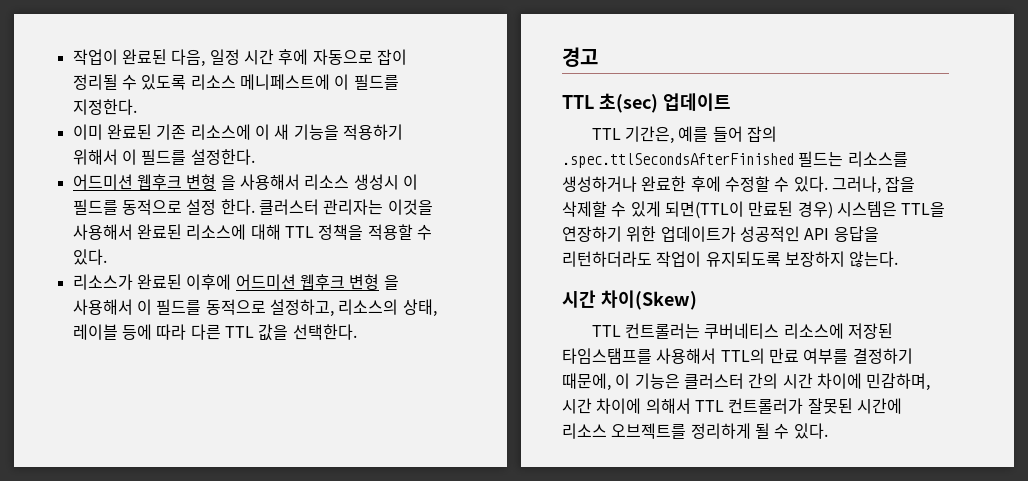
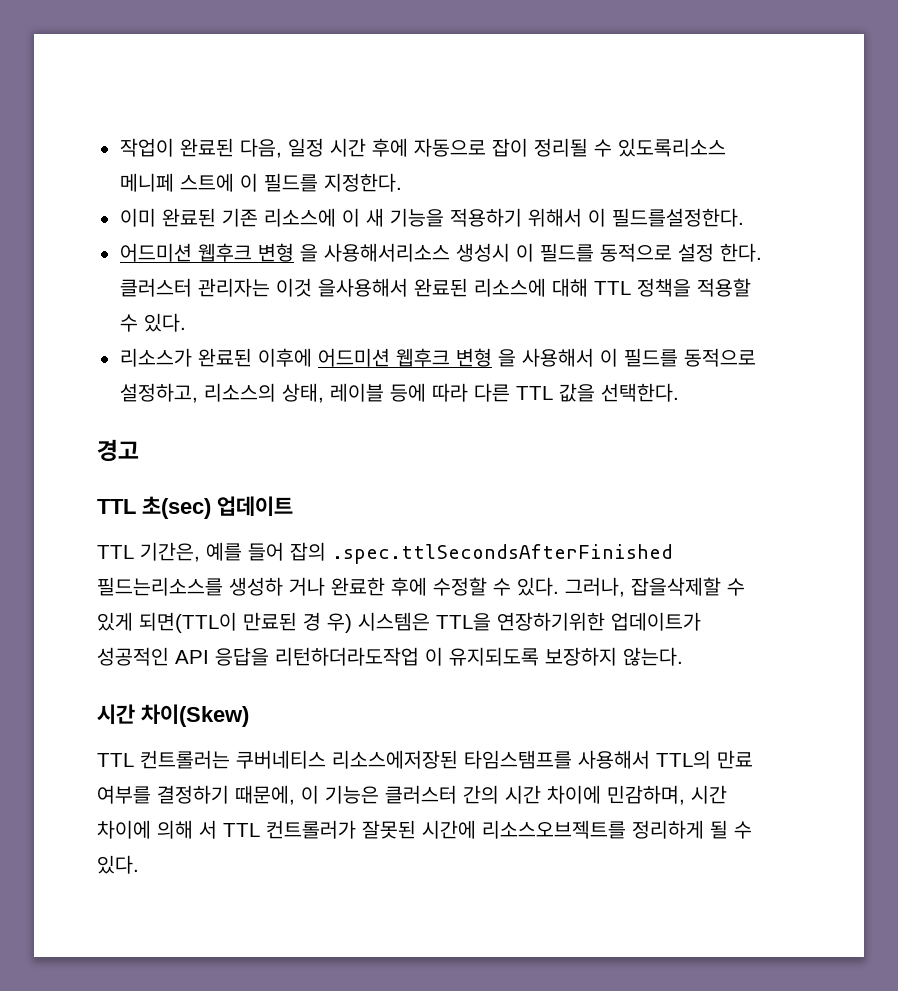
[141,74,330,90] 있도록 리소스 메니페스트에 -> [617,138,726,157] [119,173,234,192] 있도록리소스 메니페 스트에
[141,149,255,165] [72,174,350,190] 필드를 설정한다. // 어드미션 웹후크 변형 을 사용해서 리소스 -> [611,208,744,227] [119,243,450,262] 필드를설정한다. // 어드미션 웹후크 변형 을 사용해서리소스
[387,199,433,215] [72,224,133,240] 이것을 사용해서 -> [275,278,408,297] 이것 을사용해서
[798,151,908,167] [562,176,637,192] 필드는 리소스를 생성하거나 -> [97,577,325,596] 필드는리소스를 생성하 거나
[885,176,916,192] [562,201,607,217] 잡을 삭제할 -> [631,577,721,596] 잡을삭제할
[797,201,946,219] [562,226,657,242] 경우) 시스템은 TTL을 연장하기 위한 -> [303,612,605,633] 경 우) 시스템은 TTL을 연장하기위한
[562,251,702,267] 리턴하더라도 작업이 -> [275,647,443,666] 리턴하더라도작업 이
[783,323,893,339] 리소스에 저장된 -> [332,750,458,769] 리소스에저장된
[645,398,691,414] 의해서 -> [157,820,217,839] 의해 서
[562,423,687,439] 리소스 오브젝트를 -> [482,820,626,839] 리소스오브젝트를

